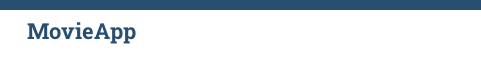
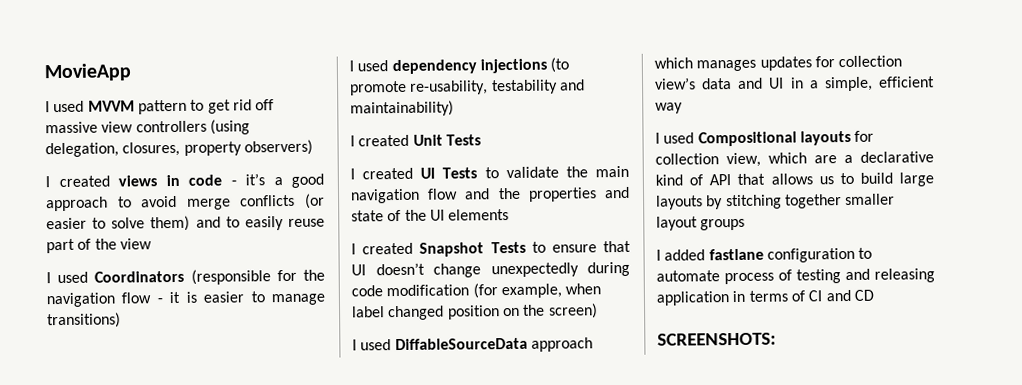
(136, 33) none -> [45,99,275,115] [45,119,250,135] [45,139,313,158] [45,173,324,188] [46,193,325,212] [46,215,325,232] [46,238,152,254] [46,269,326,285] [46,291,325,308] [47,312,121,329] [349,57,570,75] [350,79,585,96] [350,100,454,117] [350,134,481,147] [350,165,629,180] [350,186,630,204] [351,209,510,222] [351,240,631,257] [351,261,630,278] [351,283,602,299] [352,303,598,321] [352,337,593,352] [654,55,903,72] [654,76,935,92] [655,102,683,114] [655,130,875,147] [655,151,934,168] [655,172,934,187] [656,193,896,210] [656,216,746,231] [656,247,873,263] [656,268,935,285] [656,289,874,306] [657,332,776,346] // I used MVVM pattern to get rid off massive view controllers (using delegation, closures, property observers) // I created views in code - it’s a good approach to avoid merge conflicts (or easier to solve them) and to easily reuse part of the view // I used Coordinators (responsible for the navigation flow - it is easier to manage transitions) // I used dependency injections (to promote re-usability, testability and maintainability) // I created Unit Tests // I created UI Tests to validate the main navigation flow and the properties and state of the UI elements // I created Snapshot Tests to ensure that UI doesn’t change unexpectedly during code modification (for example, when label changed position on the screen) // I used DiffableSourceData approach which manages updates for collection view’s data and UI in a simple, efficient way // I used Compositional layouts for collection view, which are a declarative kind of API that allows us to build large layouts by stitching together smaller layout groups // I added fastlane configuration to automate process of testing and releasing application in terms of CI and CD // SCREENSHOTS:

